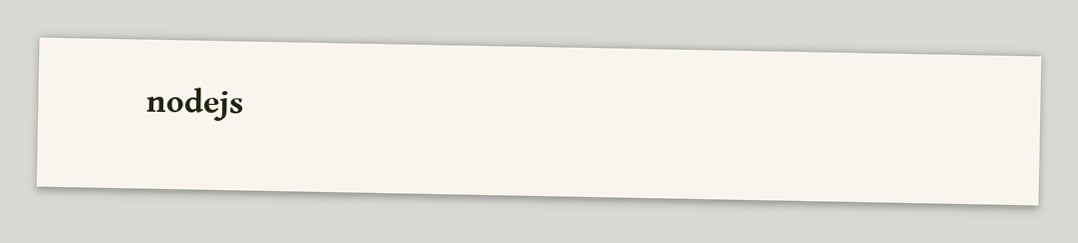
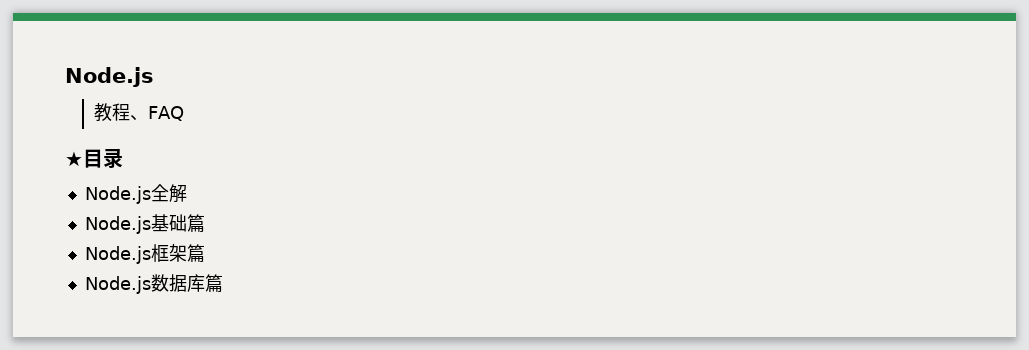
[145,86,244,122] nodejs -> [65,67,154,87] [94,103,185,122] [65,148,123,169] [84,184,187,204] [84,214,205,234] [84,244,205,264] [84,274,223,294] Node.js // 教程、FAQ // ★目录 // Node.js全解 // Node.js基础篇 // Node.js框架篇 // Node.js数据库篇

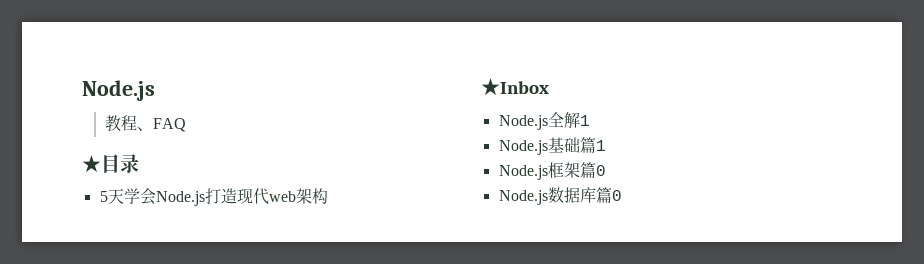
(123, 158) none -> [99,188,328,206] [481,78,549,95] // 5天学会Node.js打造现代web架构 // ★Inbox
(187, 193) none -> [579,115,590,126] 1
(205, 223) none -> [595,140,606,151] 1
(205, 253) none -> [595,165,606,176] 0
(223, 283) none -> [611,190,622,201] 0

